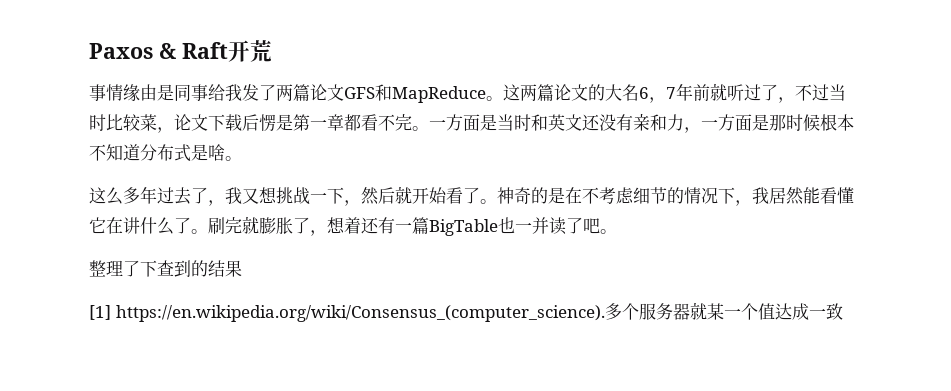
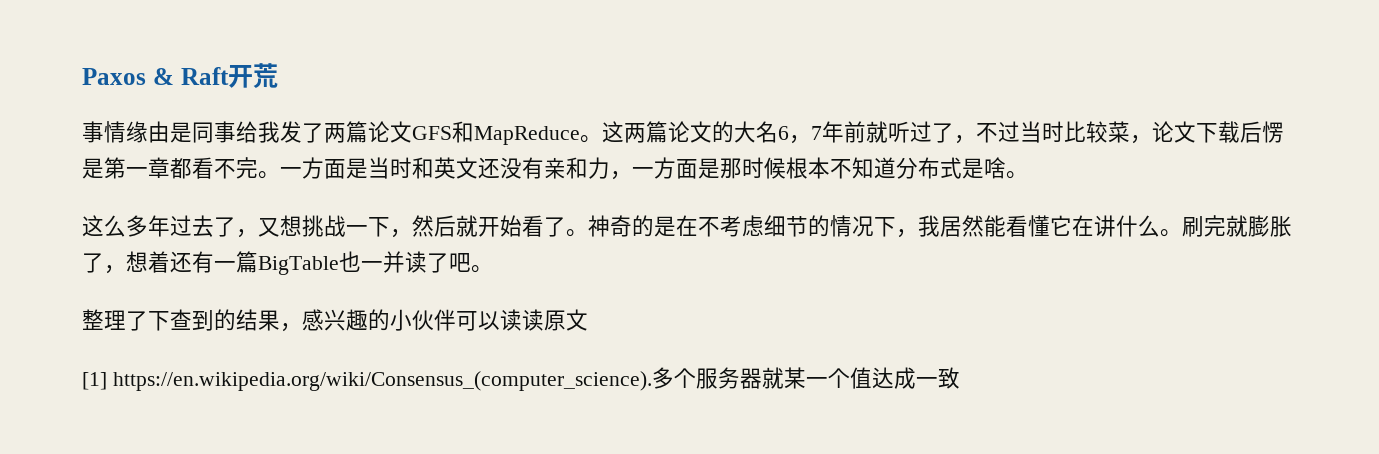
[225,187,242,204] 我 -> (258, 233) none
[174,217,191,234] 了 -> (1160, 226) none
(242, 268) none -> [280,309,588,332] ，感兴趣的小伙伴可以读读原文

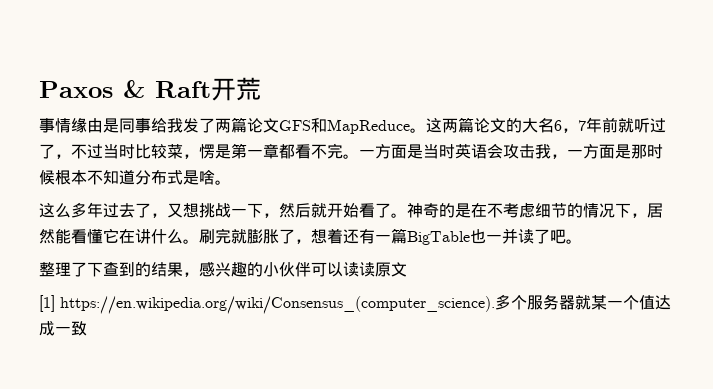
[1152,121,1262,143] 论文下载后 -> (199, 156) none
[412,157,610,179] 和英文还没有亲和力 -> [455,143,551,159] 英语会攻击我
[918,215,940,237] 我 -> (647, 215) none

